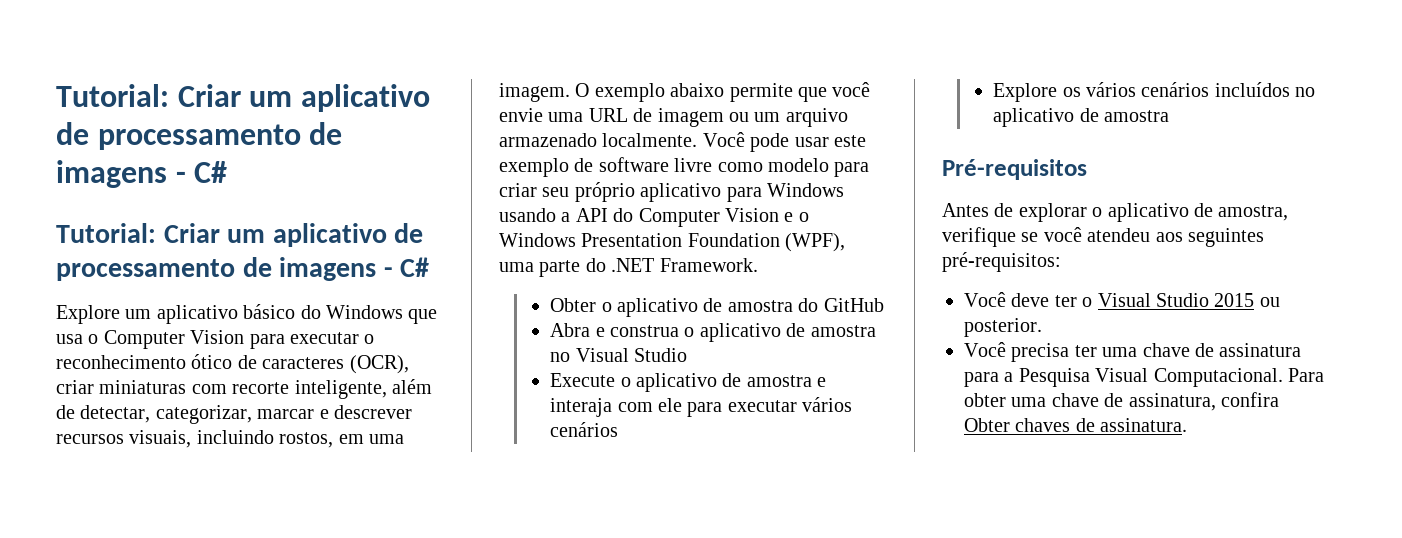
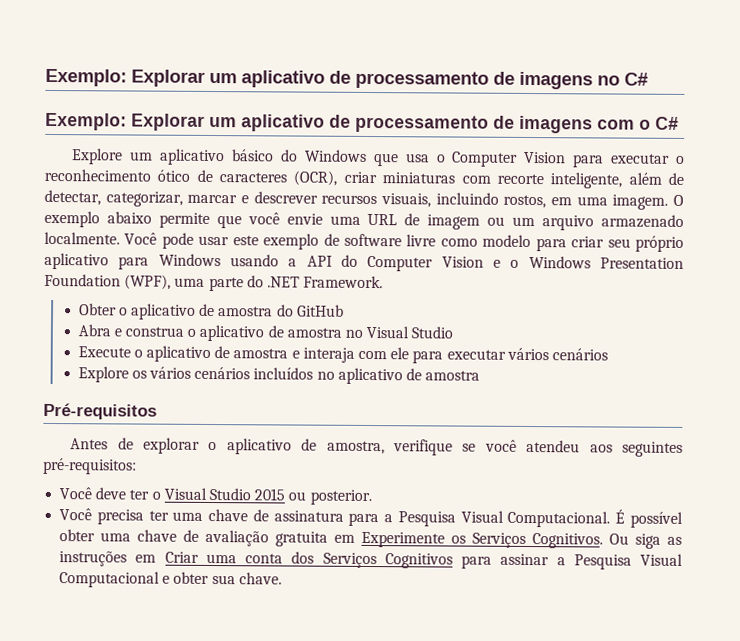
[56,84,430,112] [56,122,343,150] [56,160,228,188] [56,223,424,247] [56,257,393,281] Tutorial: Criar um aplicativo de processamento de imagens - C# // Tutorial: Criar um aplicativo de processamento de imagens - -> [45,68,648,90] [45,112,651,134] Exemplo: Explorar um aplicativo de processamento de imagens no C# // Exemplo: Explorar um aplicativo de processamento de imagens com o
[1288,368,1324,382] Para -> [615,509,683,528] É possível
[1128,392,1279,411] [964,418,1188,432] assinatura, confira Obter chaves de assinatura. -> [205,529,683,549] [59,551,683,570] [59,571,282,588] avaliação gratuita em Experimente os Serviços Cognitivos. Ou siga as instruções em Criar uma conta dos Serviços Cognitivos para assinar a Pesquisa Visual Computacional e obter sua chave.

